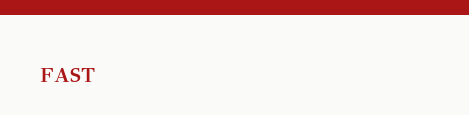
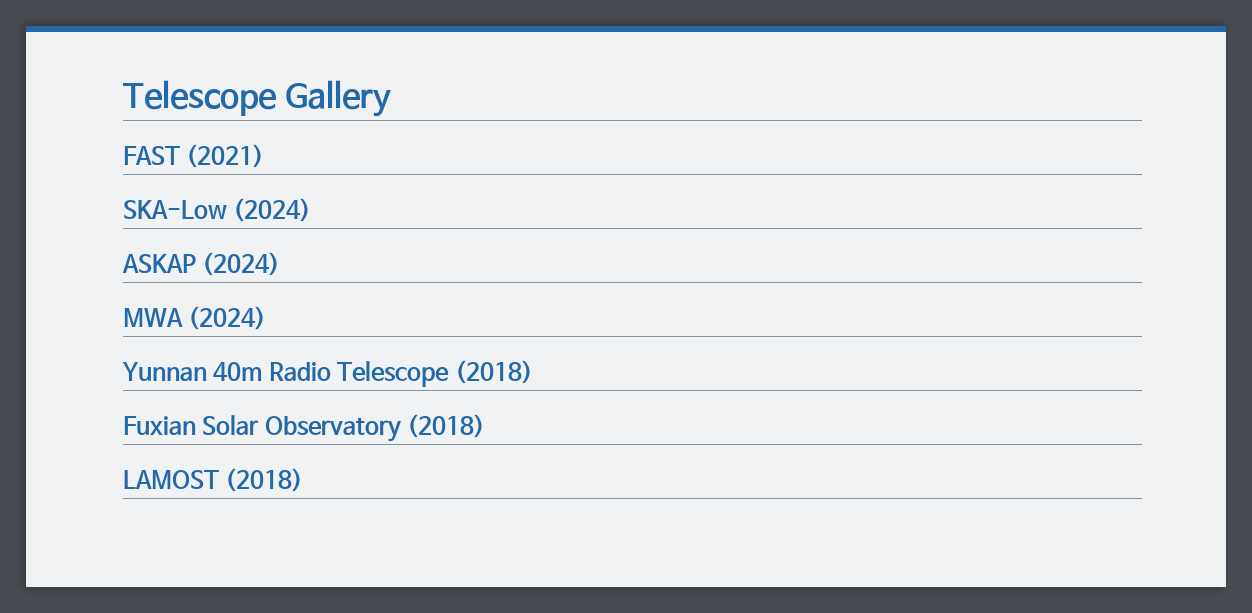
[40,67,95,82] FAST -> [123,80,391,117] [123,144,265,168] [123,198,312,222] [122,252,281,276] [123,306,267,330] [122,360,533,387] [123,414,486,442] [123,468,304,492] Telescope Gallery // FAST (2021) // SKA-Low (2024) // ASKAP (2024) // MWA (2024) // Yunnan 40m Radio Telescope (2018) // Fuxian Solar Observatory (2018) // LAMOST (2018)

